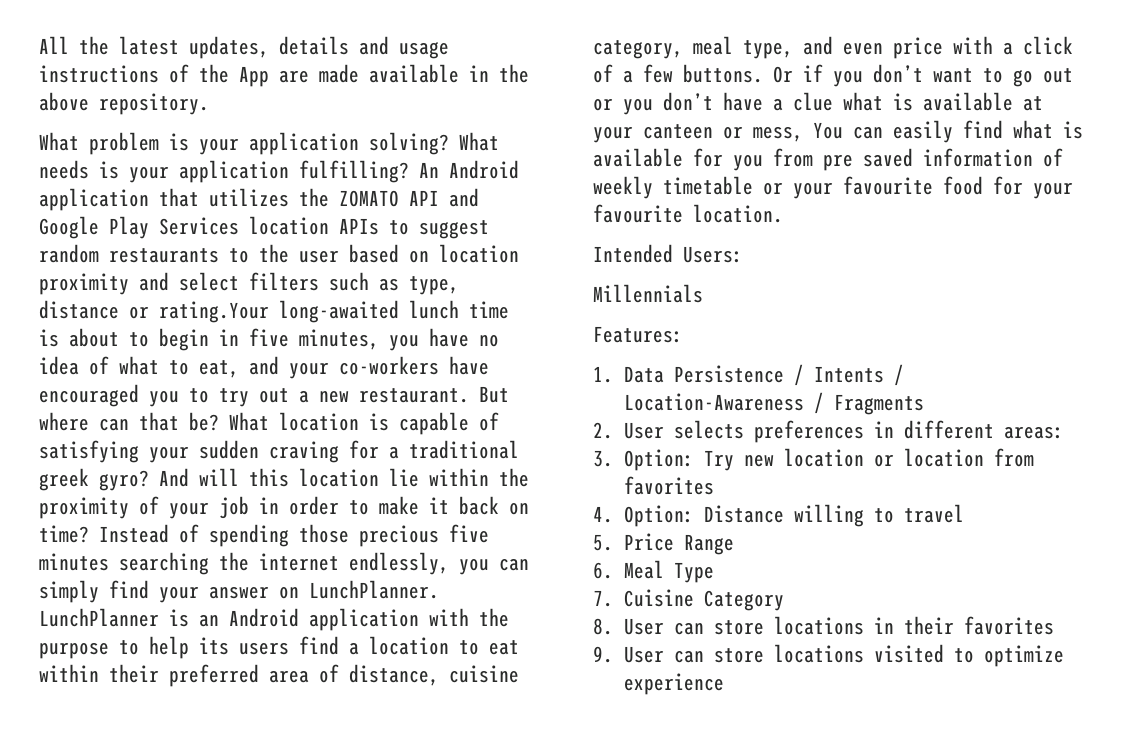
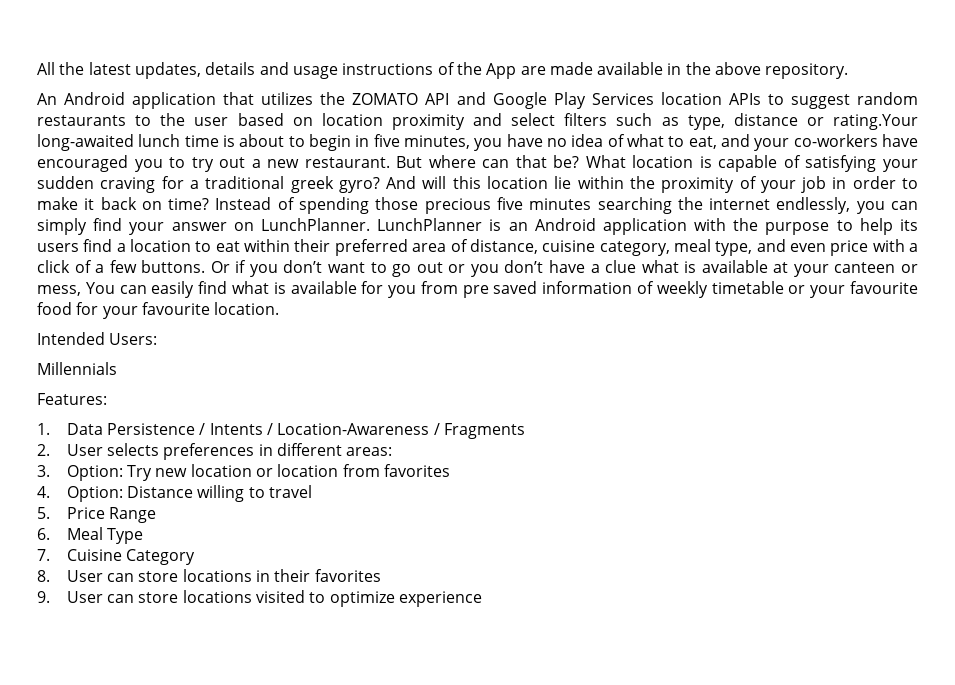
[39,132,499,155] [39,160,409,183] What problem is your application solving? What needs is your application fulfilling? -> (849, 71) none

